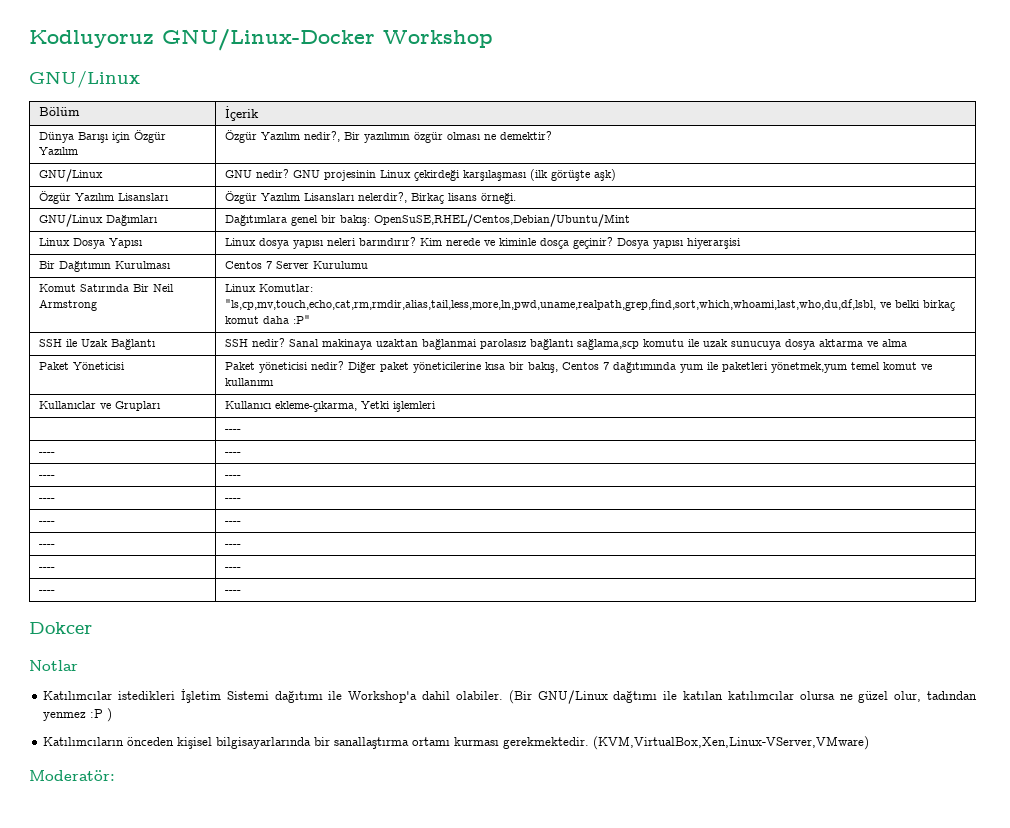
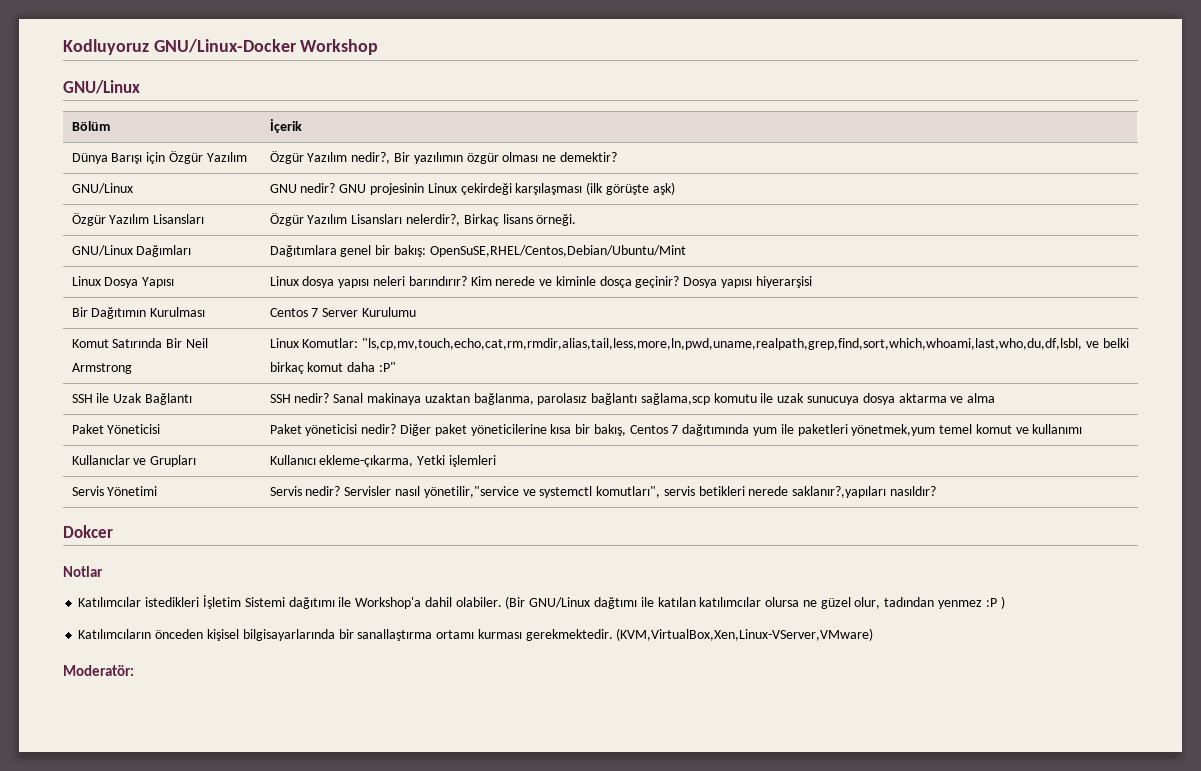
[422,339,478,350] bağlanmai -> [473,393,534,405] bağlanma,
[225,429,242,432] [39,452,56,455] [225,452,242,455] [39,475,56,478] [225,475,242,478] [39,498,56,501] [225,498,242,501] [39,521,56,524] [225,521,242,524] [39,544,56,547] [225,544,242,547] [39,567,56,570] [225,567,242,570] [39,590,56,593] [225,590,242,593] | ---- // ---- | ---- // ---- | ---- // ---- | ---- // ---- | ---- // ---- | ---- // ---- | ---- // ---- | ---- -> [71,486,158,496] [269,486,936,498] Servis Yönetimi | Servis nedir? Servisler nasıl yönetilir,"service ve systemctl komutları", servis betikleri nerede saklanır?,yapıları nasıldır?

